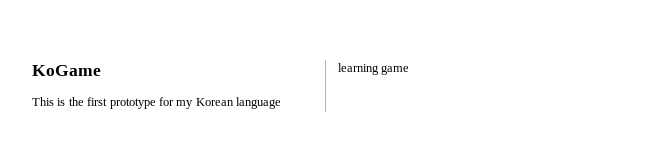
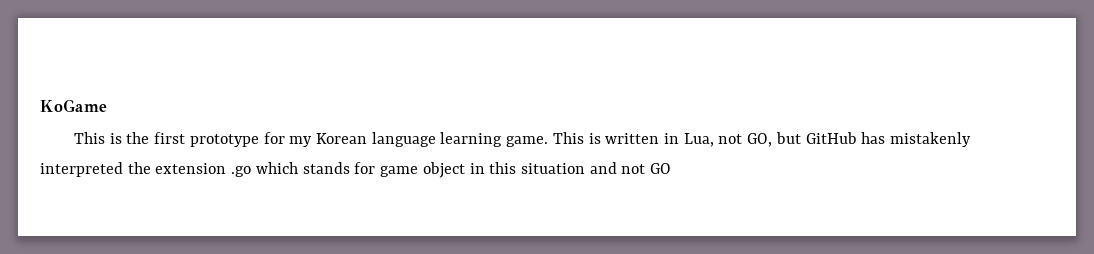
[381,65,410,75] game -> [506,132,972,147] [40,162,672,178] game. This is written in Lua, not GO, but GitHub has mistakenly interpreted the extension .go which stands for game object in this situation and not GO

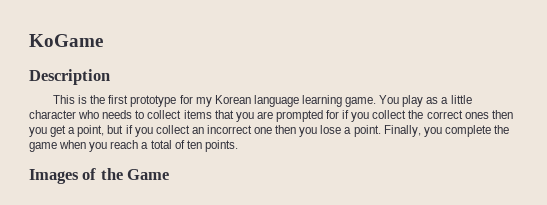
(107, 105) none -> [29,69,110,85] // Description
[552,132,972,147] [40,162,672,178] This is written in Lua, not GO, but GitHub has mistakenly interpreted the extension .go which stands for game object in this situation and not GO -> [379,95,472,107] [29,110,513,122] [29,125,509,137] [29,140,238,152] [29,168,170,184] You play as a little character who needs to collect items that you are prompted for if you collect the correct ones then you get a point, but if you collect an incorrect one then you lose a point. Finally, you complete the game when you reach a total of ten points. // Images of the Game

